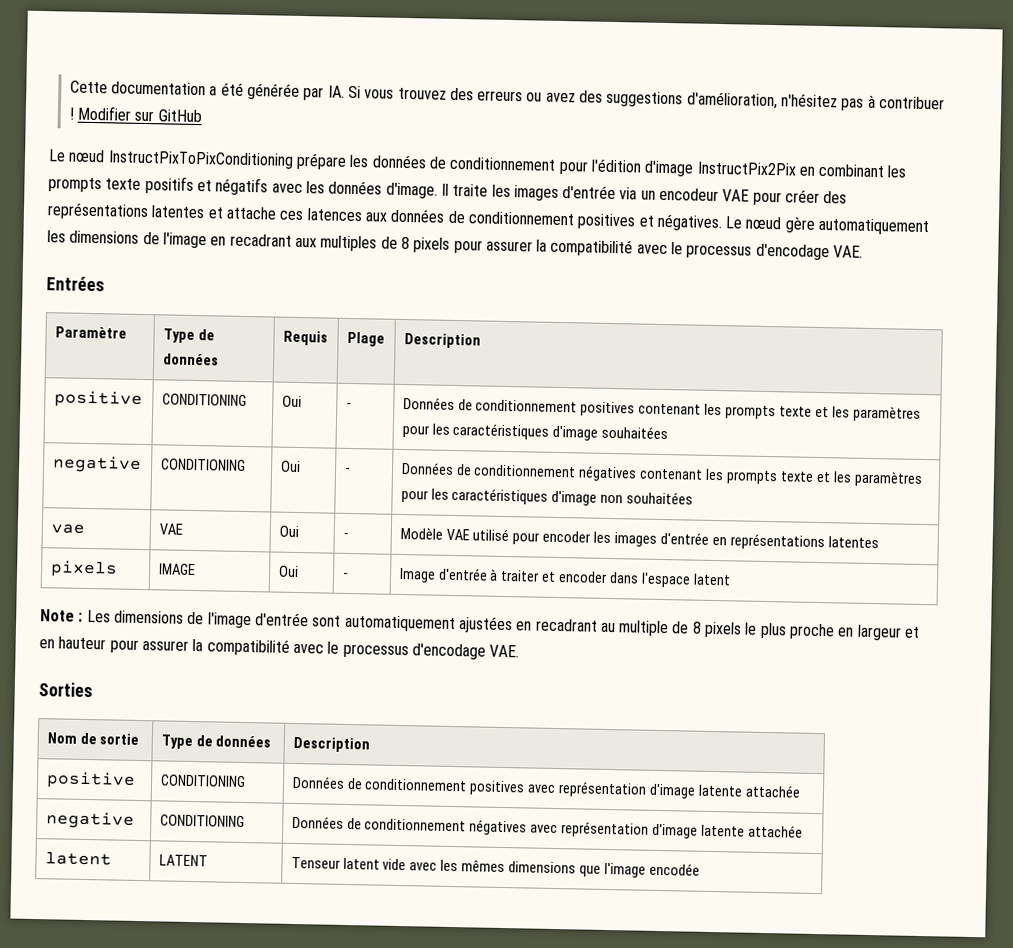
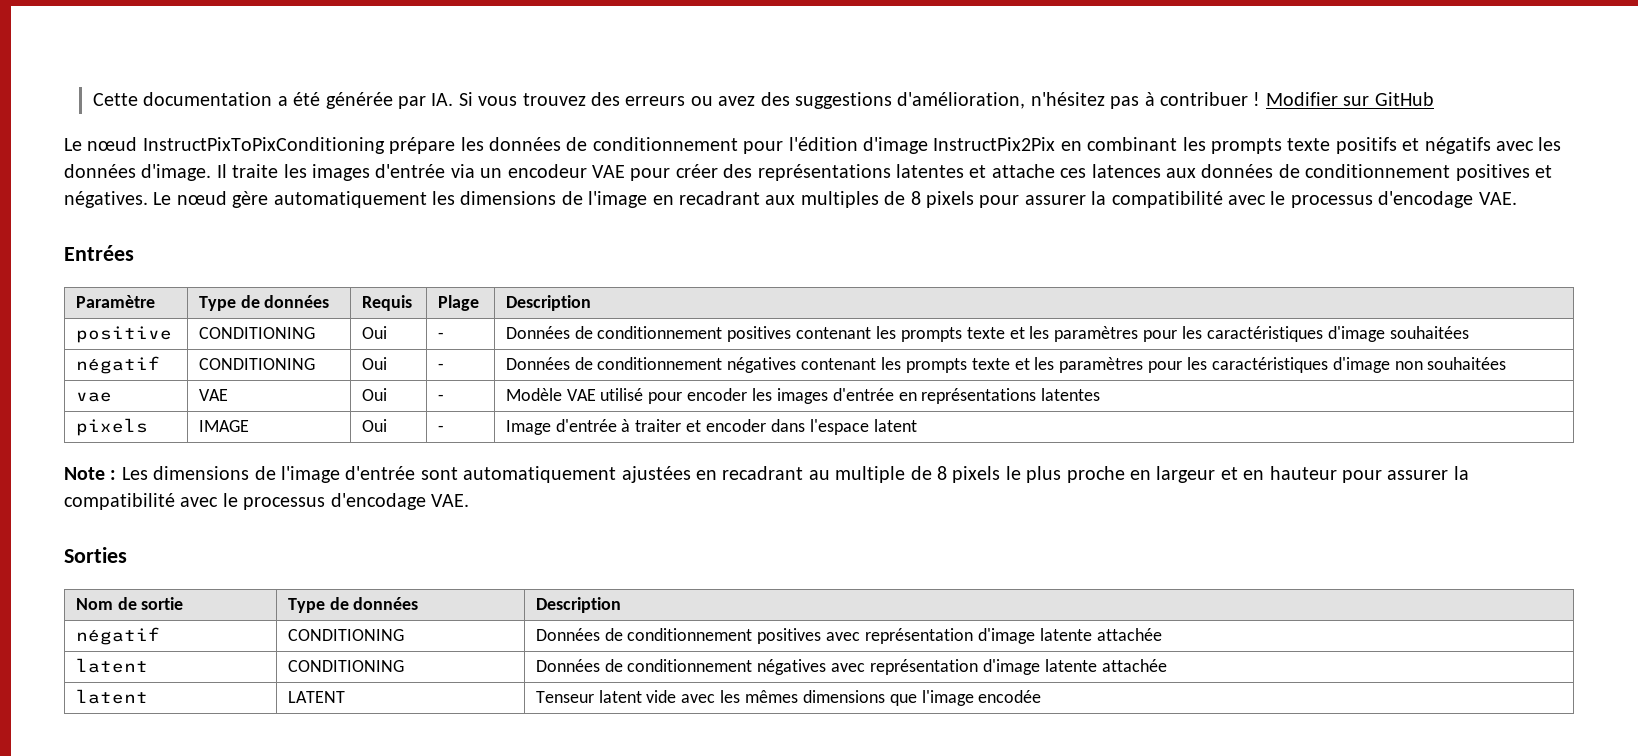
[51,455,142,473] negative -> [75,356,160,374] négatif
[45,771,136,789] positive -> [75,627,160,645] négatif
[45,811,135,829] negative -> [75,658,148,673] latent

